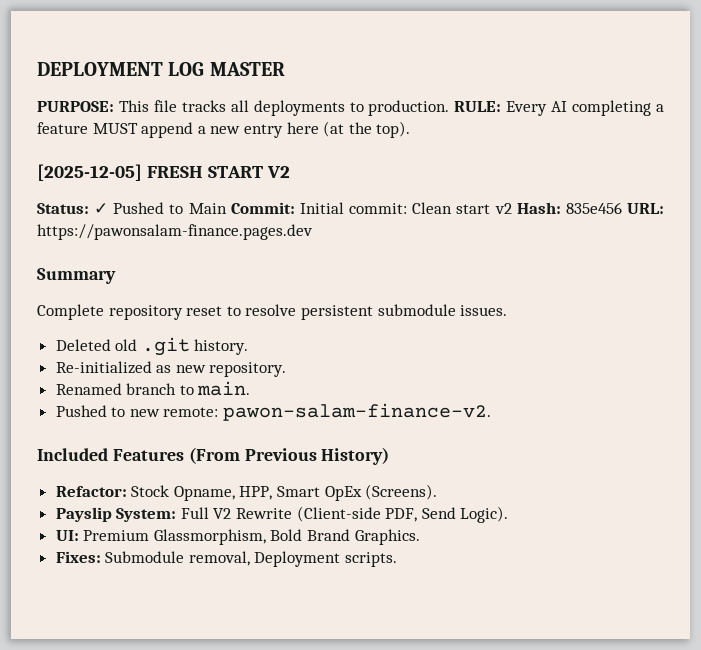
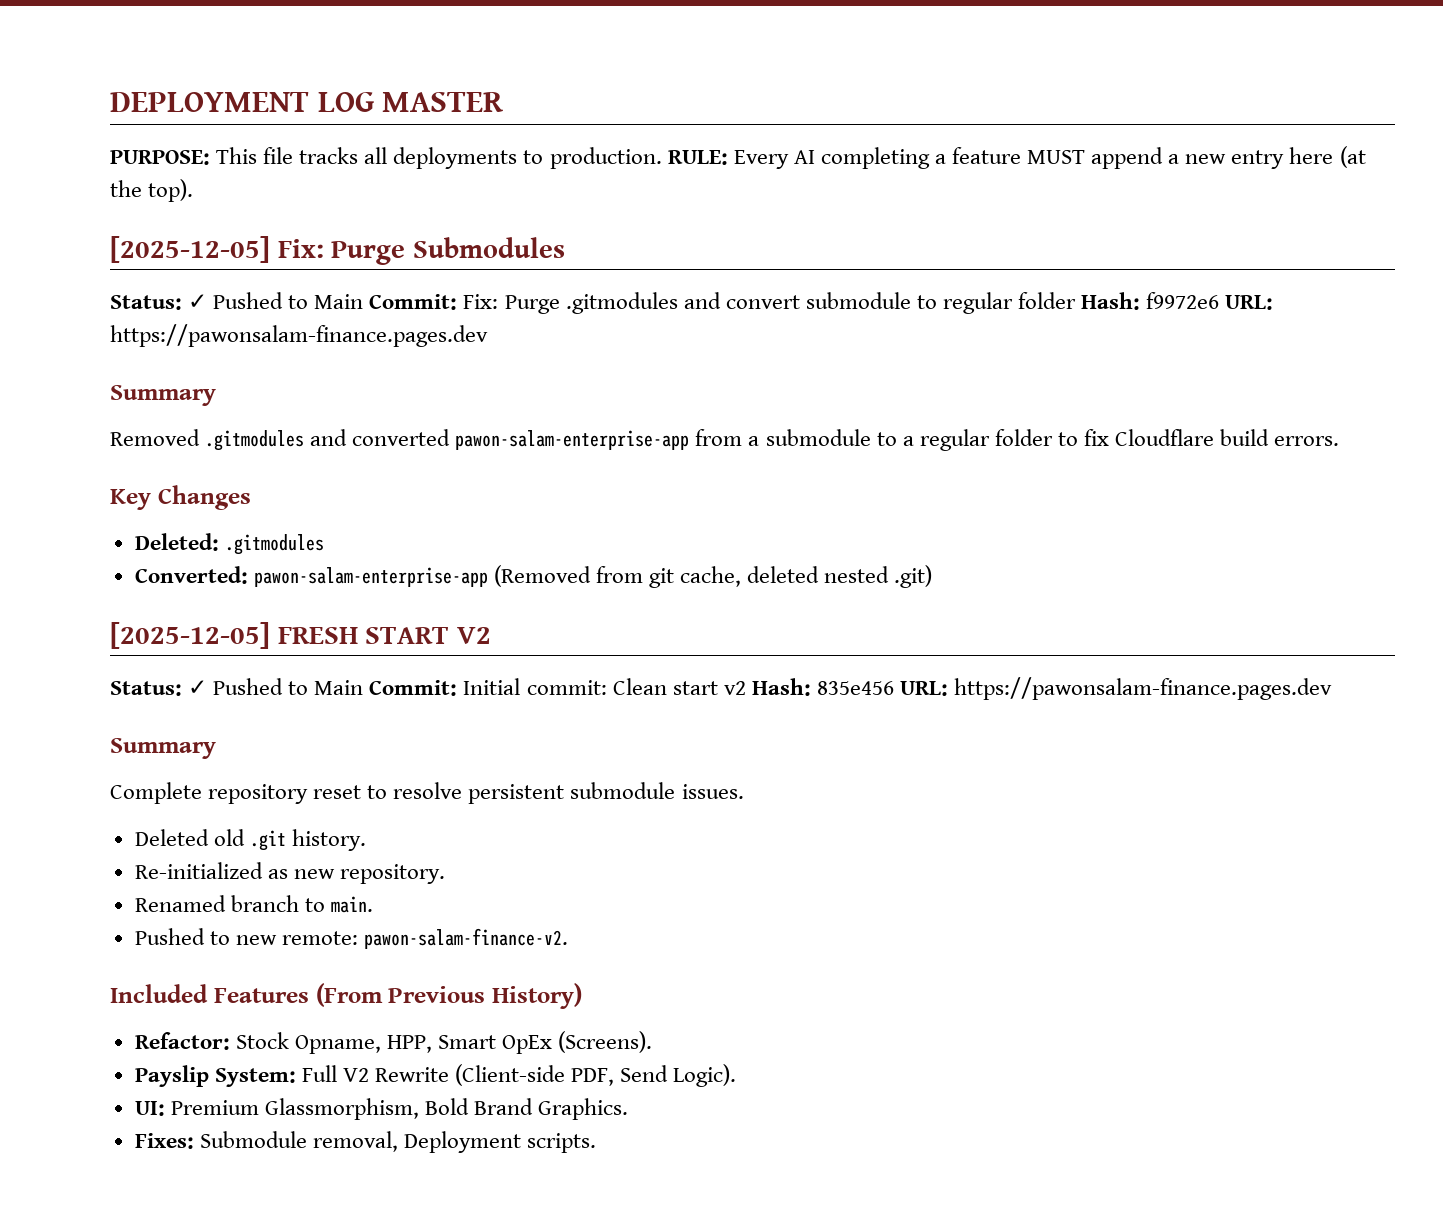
(411, 129) none -> [110,236,565,265] [110,292,1274,314] [110,324,488,347] [110,385,216,406] [110,429,1340,451] [110,485,251,510] [134,533,324,555] [134,565,933,588] // [2025-12-05] Fix: Purge Submodules // Status: ✓ Pushed to Main Commit: Fix: Purge .gitmodules and convert submodule to regular folder Hash: f9972e6 URL: https://pawonsalam-finance.pages.dev // Summary // Removed .gitmodules and converted pawon-salam-enterprise-app from a submodule to a regular folder to fix Cloudflare build errors. // Key Changes // Deleted: .gitmodules // Converted: pawon-salam-enterprise-app (Removed from git cache, deleted nested .git)

